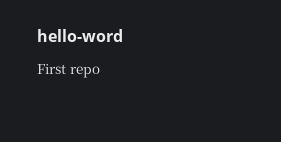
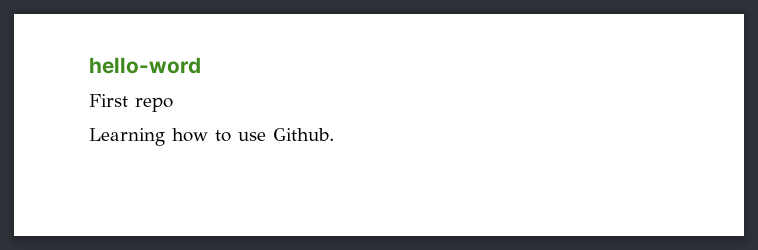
(100, 72) none -> [89,128,334,146] // Learning how to use Github.

